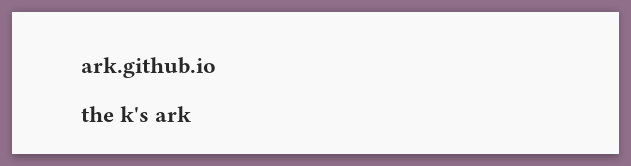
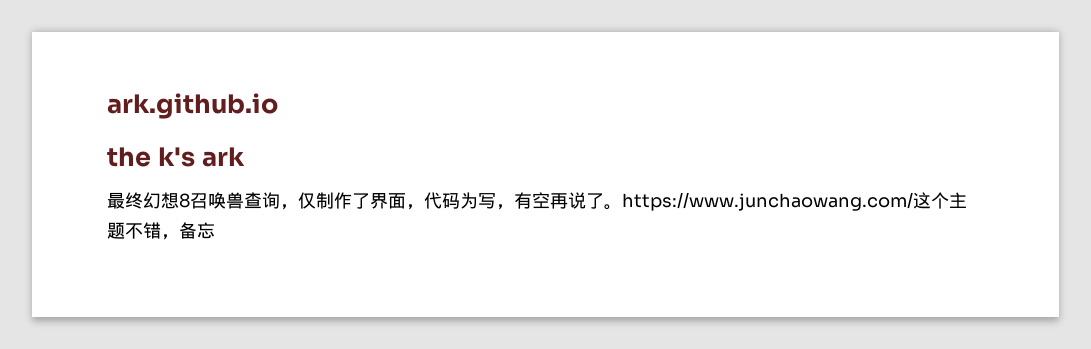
(192, 114) none -> [107,192,967,211] [107,222,215,240] // 最终幻想8召唤兽查询，仅制作了界面，代码为写，有空再说了。https://www.junchaowang.com/这个主题不错，备忘

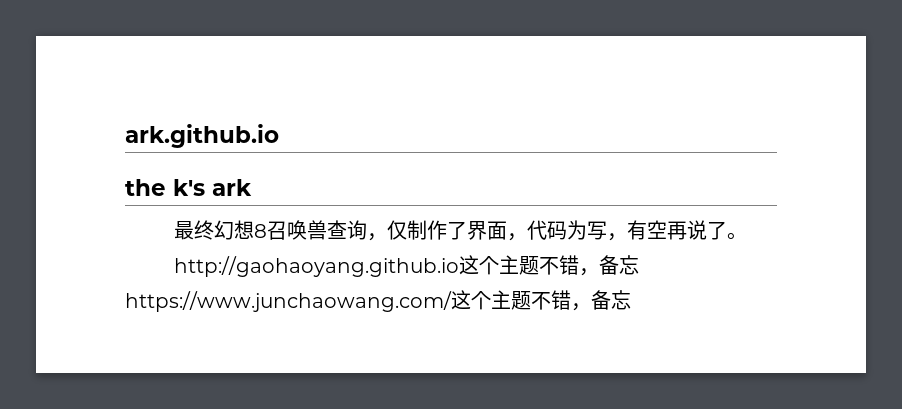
(622, 207) none -> [173,255,639,277] // http://gaohaoyang.github.io这个主题不错，备忘

